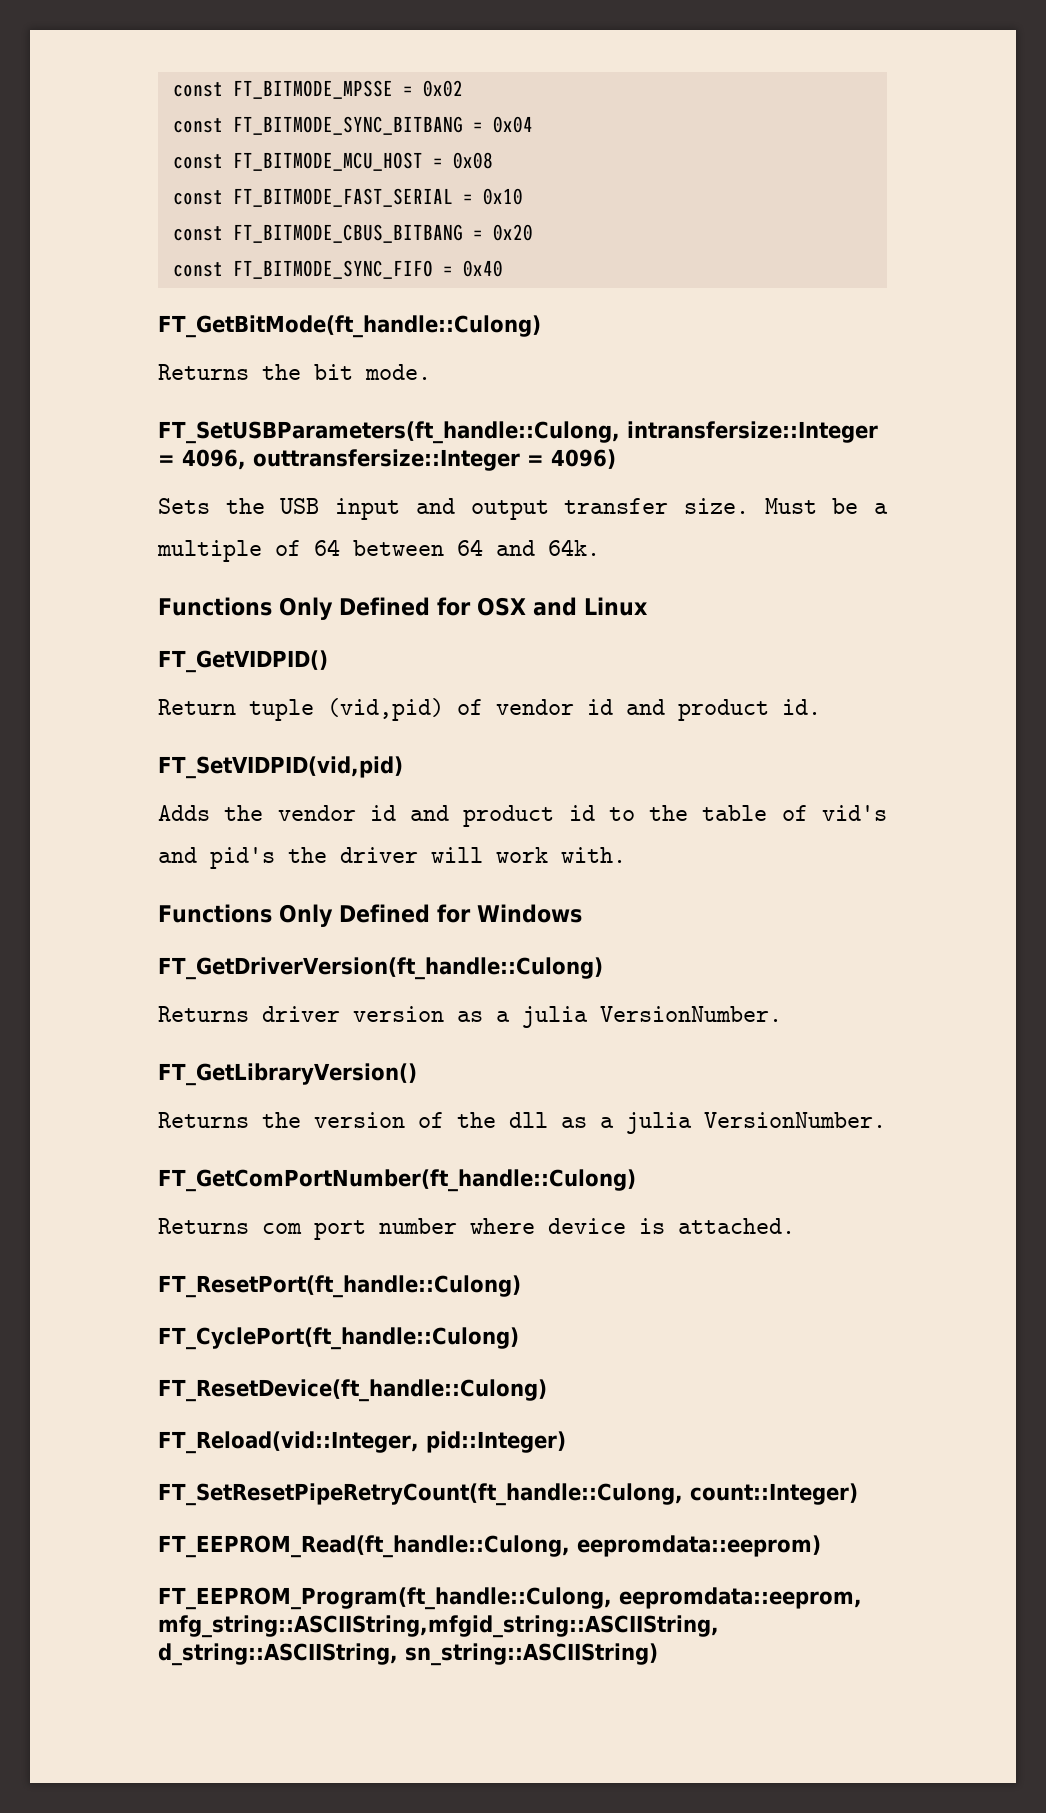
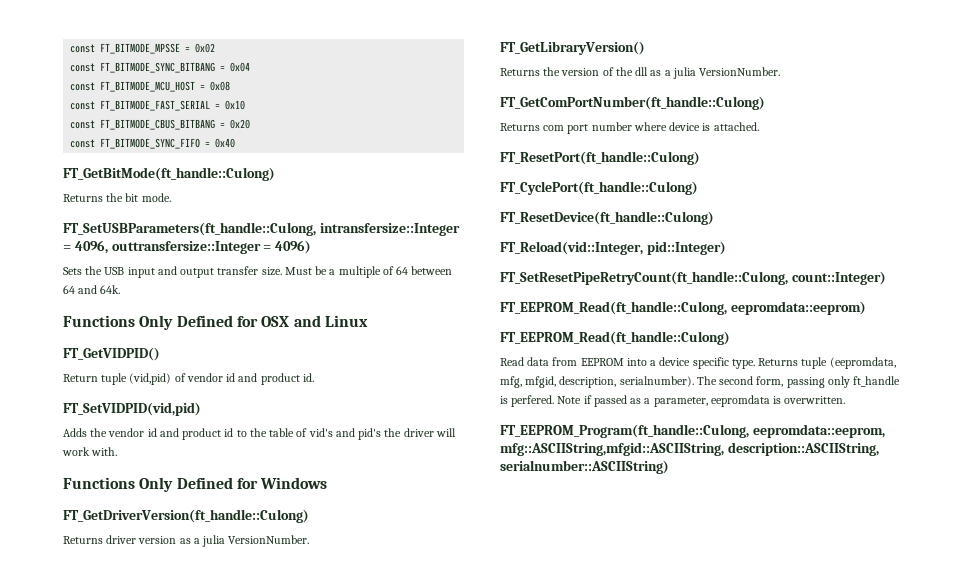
(821, 1546) none -> [500,331,730,345] [500,357,896,369] [500,376,901,388] [500,395,846,407] // FT_EEPROM_Read(ft_handle::Culong) // Read data from EEPROM into a device specific type. Returns tuple (eepromdata, mfg, mfgid, description, serialnumber). The second form, passing only ft_handle is perfered. Note if passed as a parameter, eepromdata is overwritten.
[158,1615,719,1638] [158,1643,658,1666] mfg_string::ASCIIString,mfgid_string::ASCIIString, d_string::ASCIIString, sn_string::ASCIIString) -> [500,442,879,456] [500,460,669,474] mfg::ASCIIString,mfgid::ASCIIString, description::ASCIIString, serialnumber::ASCIIString)

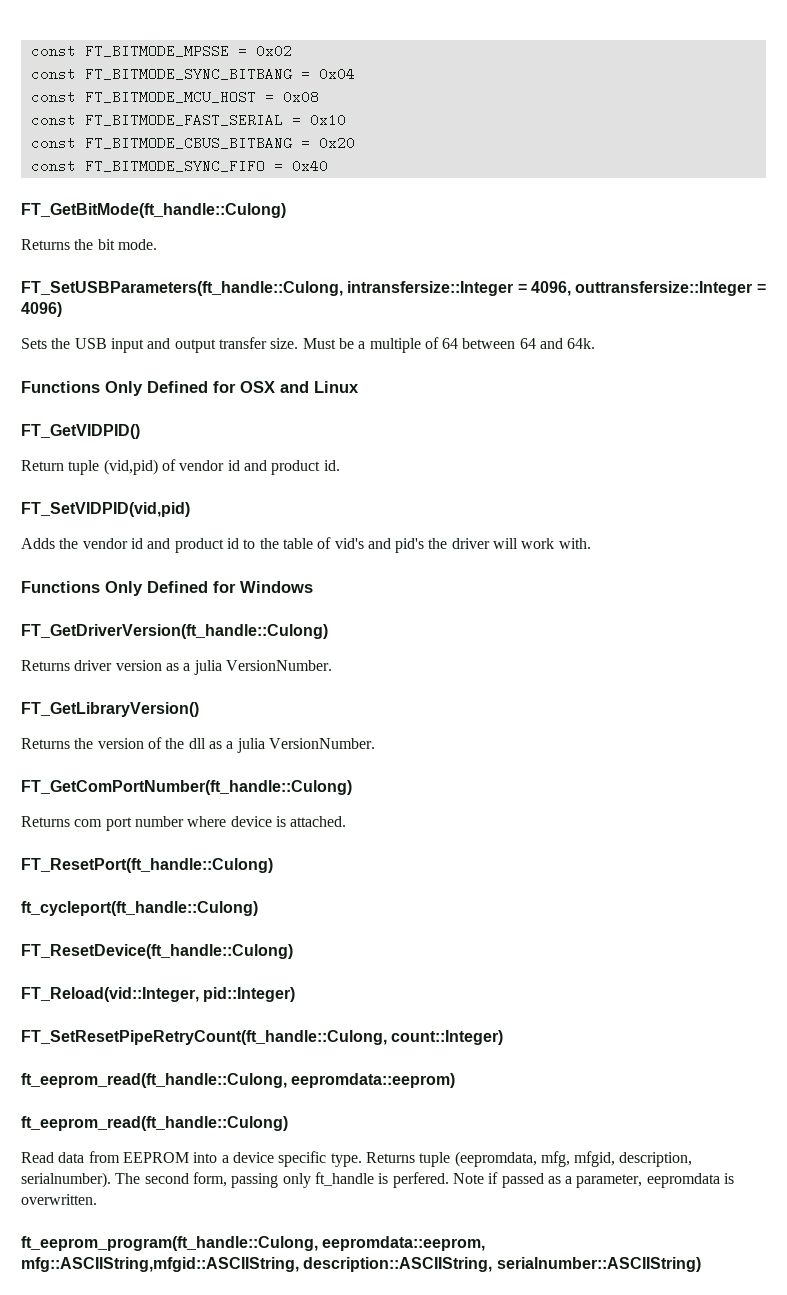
[500,181,698,195] FT_CyclePort(ft_handle::Culong) -> [21,901,258,916] ft_cycleport(ft_handle::Culong)
[500,301,727,315] FT_EEPROM_Read(ft_handle::Culong, -> [21,1073,287,1088] ft_eeprom_read(ft_handle::Culong,
[500,331,730,345] FT_EEPROM_Read(ft_handle::Culong) -> [21,1116,288,1131] ft_eeprom_read(ft_handle::Culong)
[500,424,749,438] FT_EEPROM_Program(ft_handle::Culong, -> [21,1236,318,1251] ft_eeprom_program(ft_handle::Culong,

